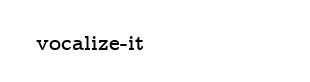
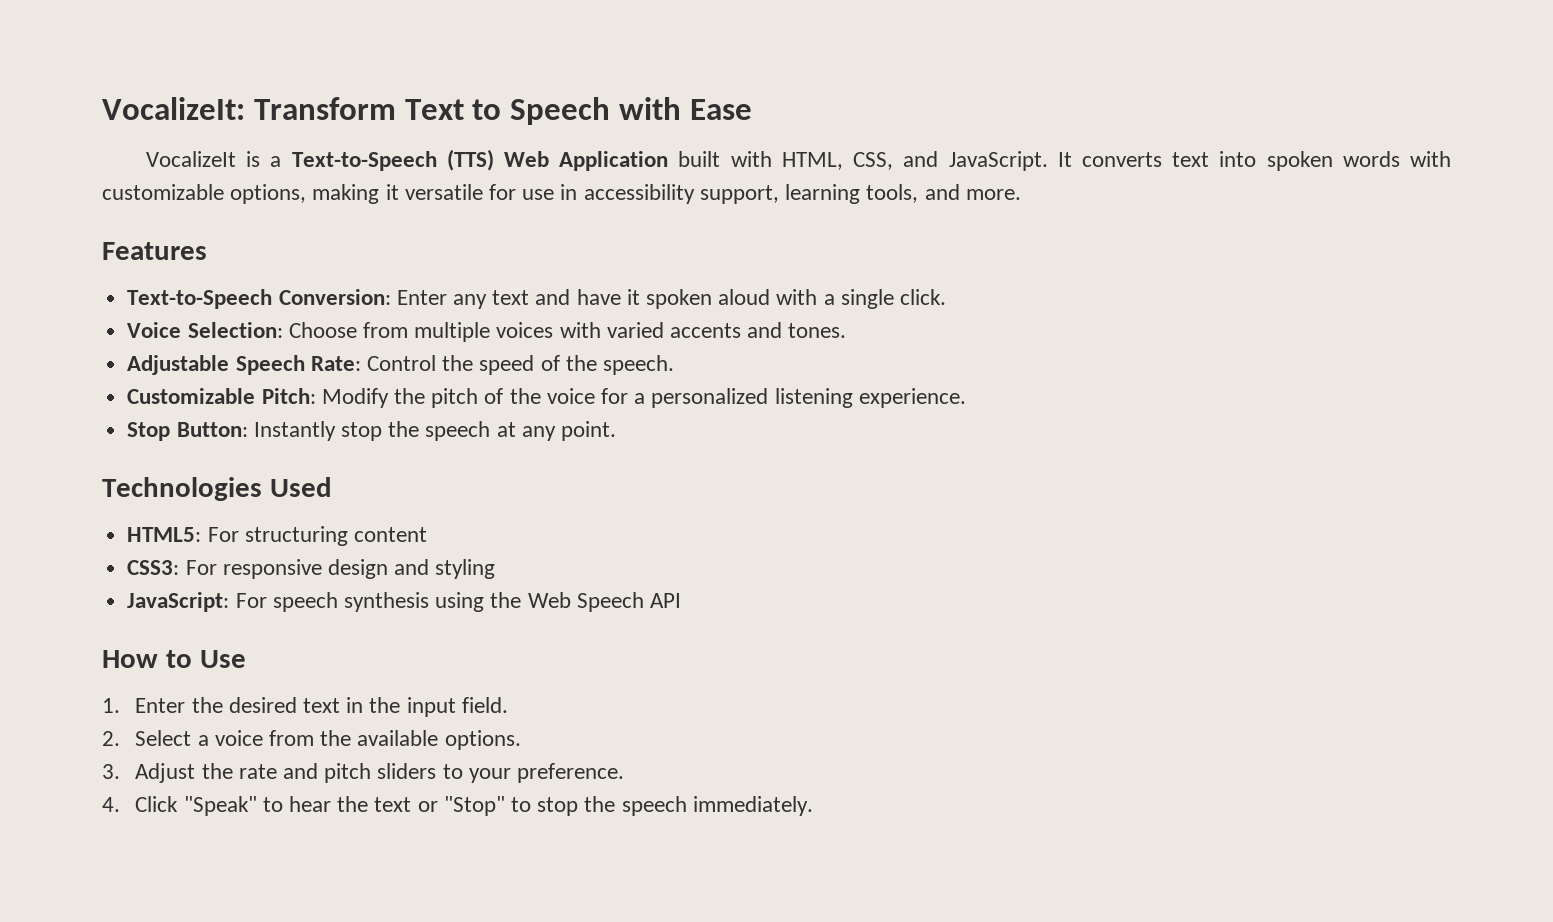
[36,36,144,50] vocalize-it -> [102,97,752,125] [145,149,1452,171] [102,184,1021,204] [102,242,207,260] [127,289,947,309] [127,322,847,342] [127,355,674,375] [127,388,966,408] [127,421,616,441] [102,477,332,501] [127,526,427,546] [127,559,496,579] [127,592,681,612] [102,650,246,668] [102,697,508,717] [102,730,521,750] [102,763,625,783] [102,796,813,816] VocalizeIt: Transform Text to Speech with Ease // VocalizeIt is a Text-to-Speech (TTS) Web Application built with HTML, CSS, and JavaScript. It converts text into spoken words with customizable options, making it versatile for use in accessibility support, learning tools, and more. // Features // Text-to-Speech Conversion: Enter any text and have it spoken aloud with a single click. // Voice Selection: Choose from multiple voices with varied accents and tones. // Adjustable Speech Rate: Control the speed of the speech. // Customizable Pitch: Modify the pitch of the voice for a personalized listening experience. // Stop Button: Instantly stop the speech at any point. // Technologies Used // HTML5: For structuring content // CSS3: For responsive design and styling // JavaScript: For speech synthesis using the Web Speech API // How to Use // 1. Enter the desired text in the input field. // 2. Select a voice from the available options. // 3. Adjust the rate and pitch sliders to your preference. // 4. Click "Speak" to hear the text or "Stop" to stop the speech immediately.

